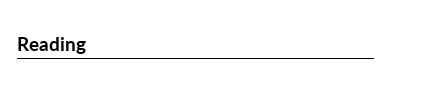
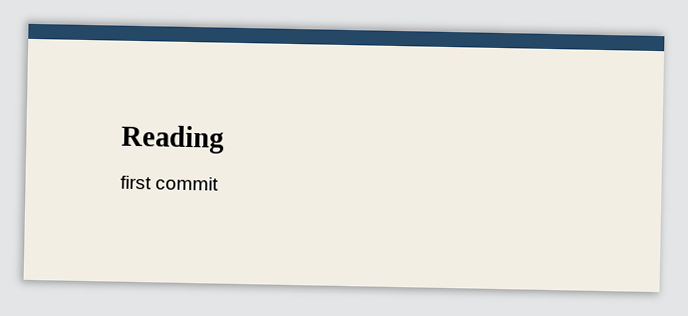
(86, 45) none -> [120,175,220,191] // first commit

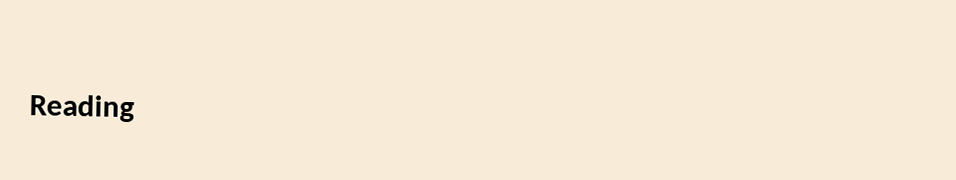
[120,175,220,191] // first commit -> (135, 108) none

